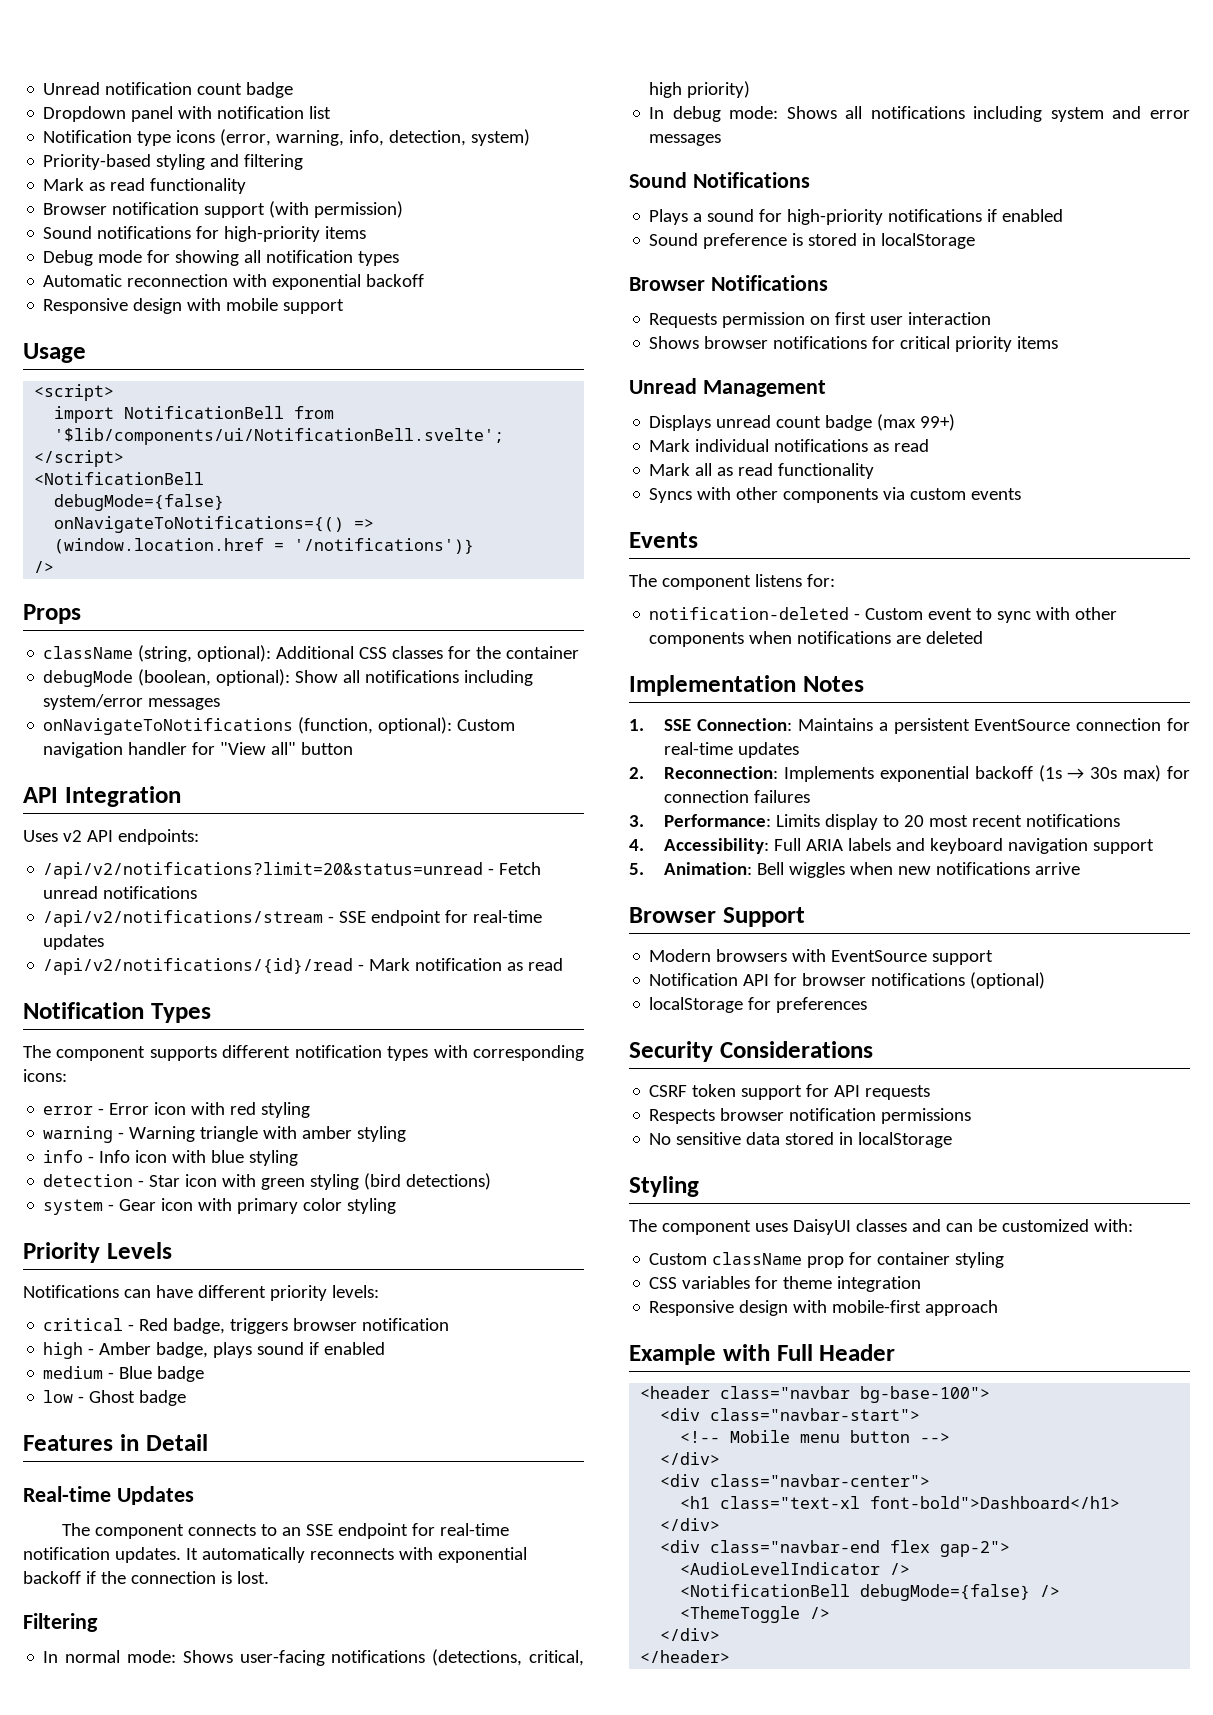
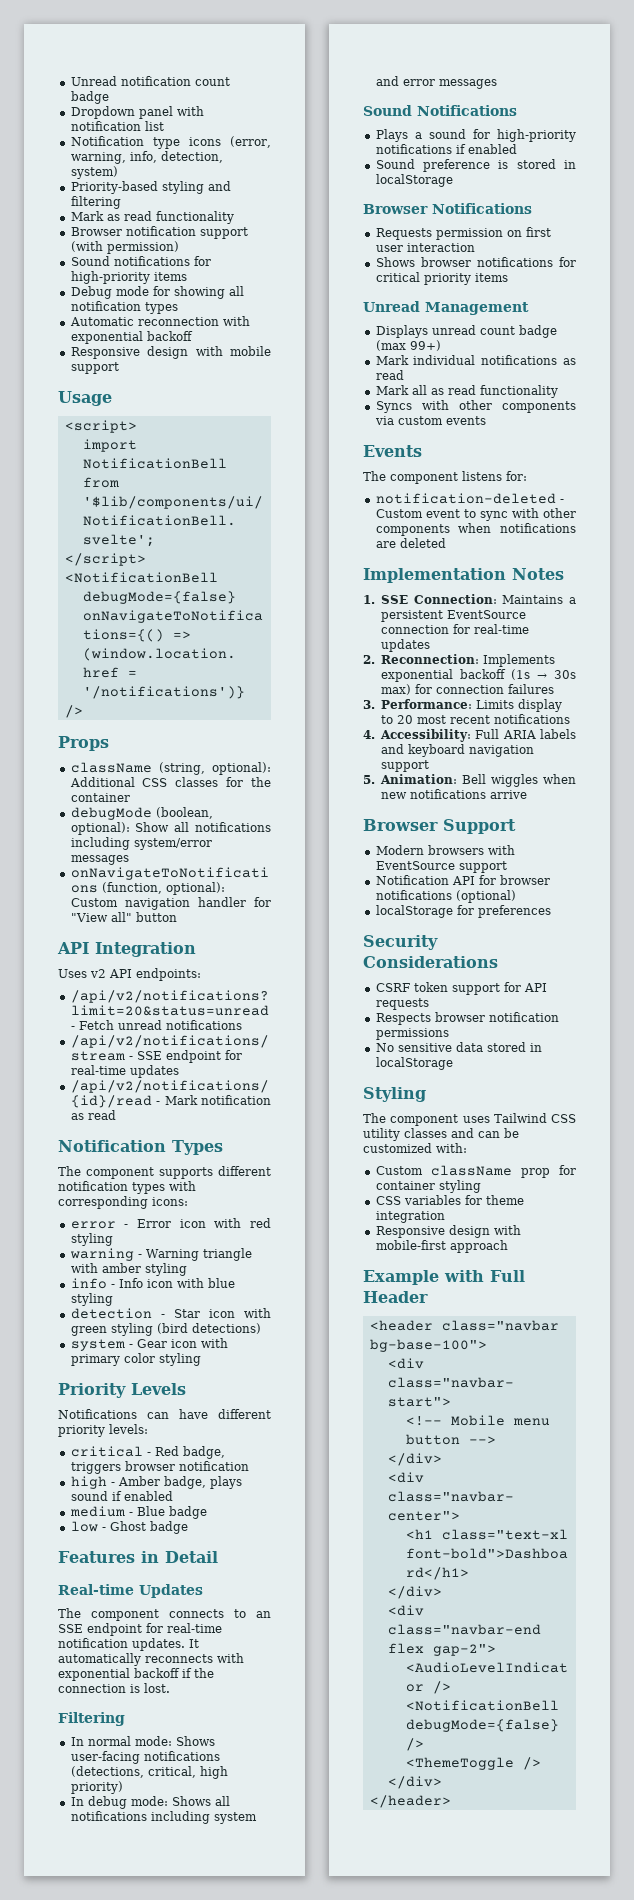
[792,1219,851,1235] DaisyUI -> [493,1113,576,1123] [363,1128,400,1141] Tailwind CSS utility

